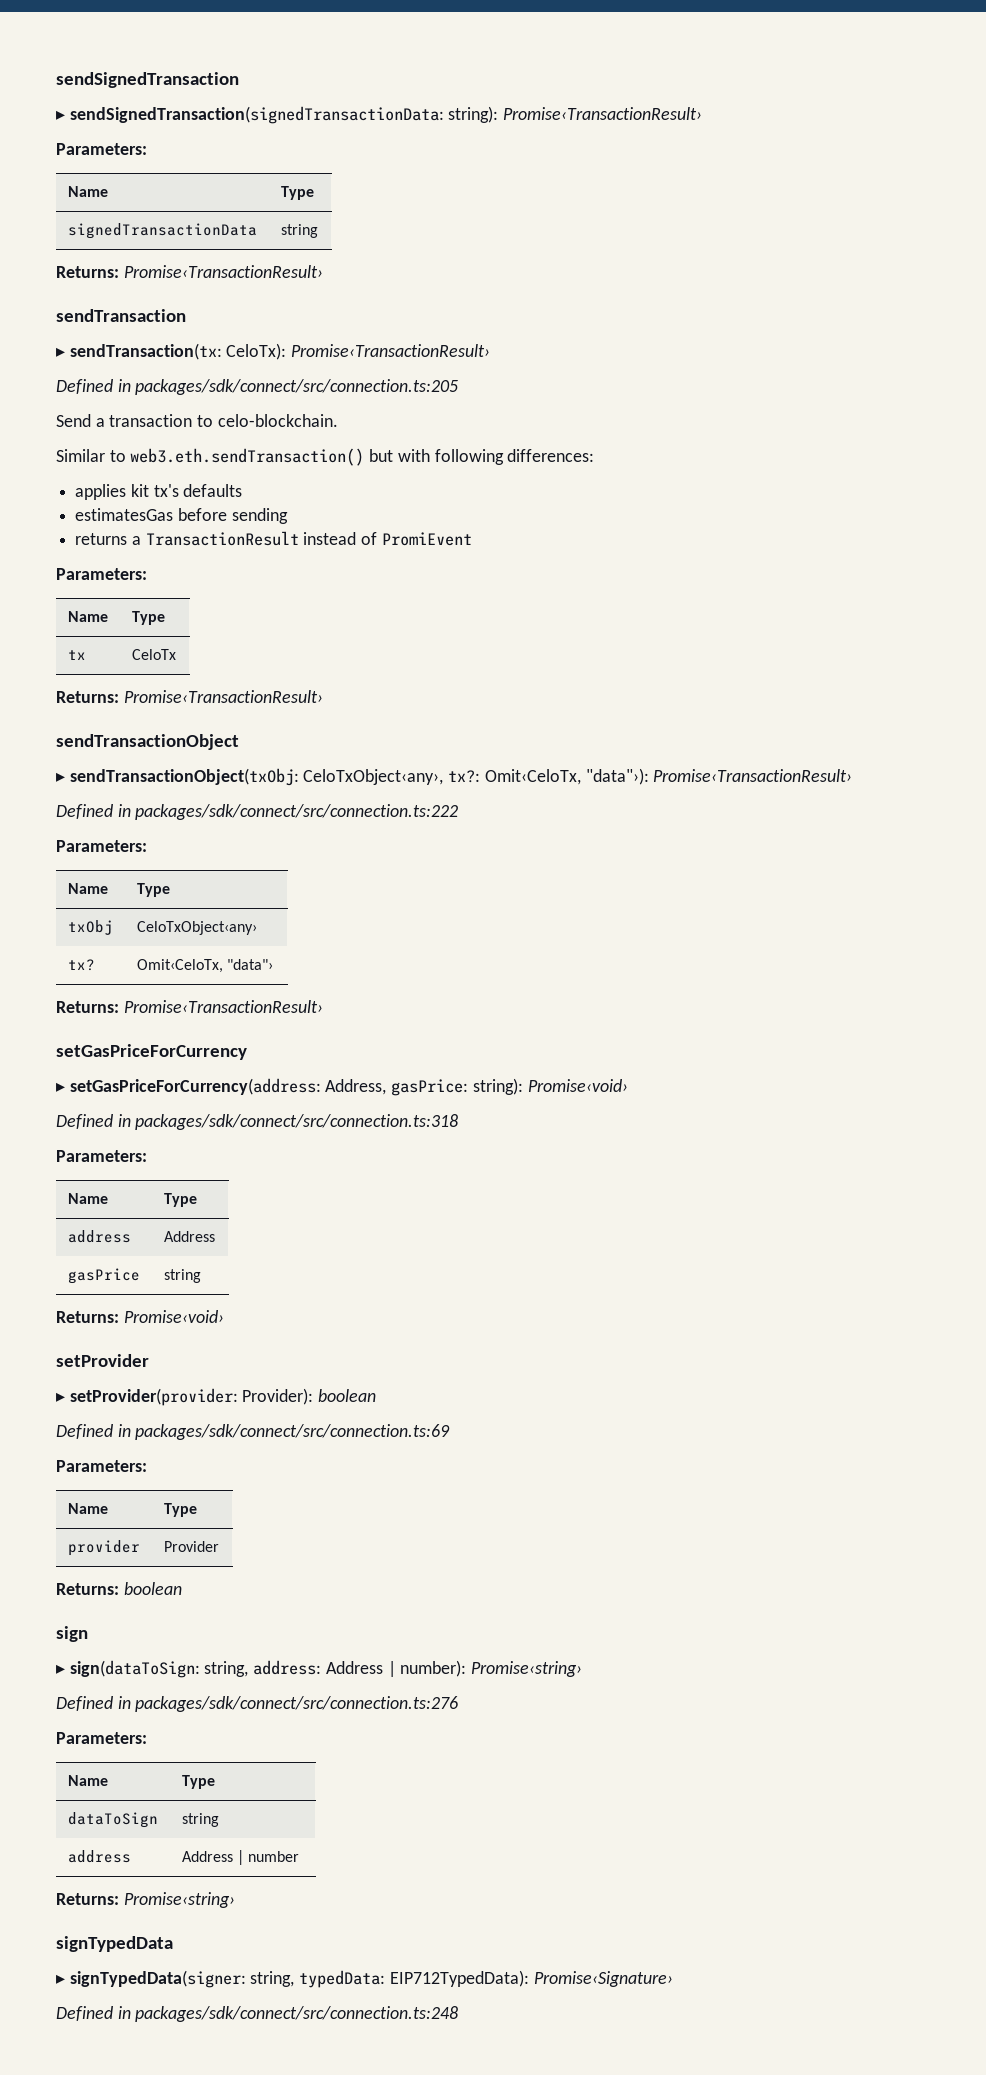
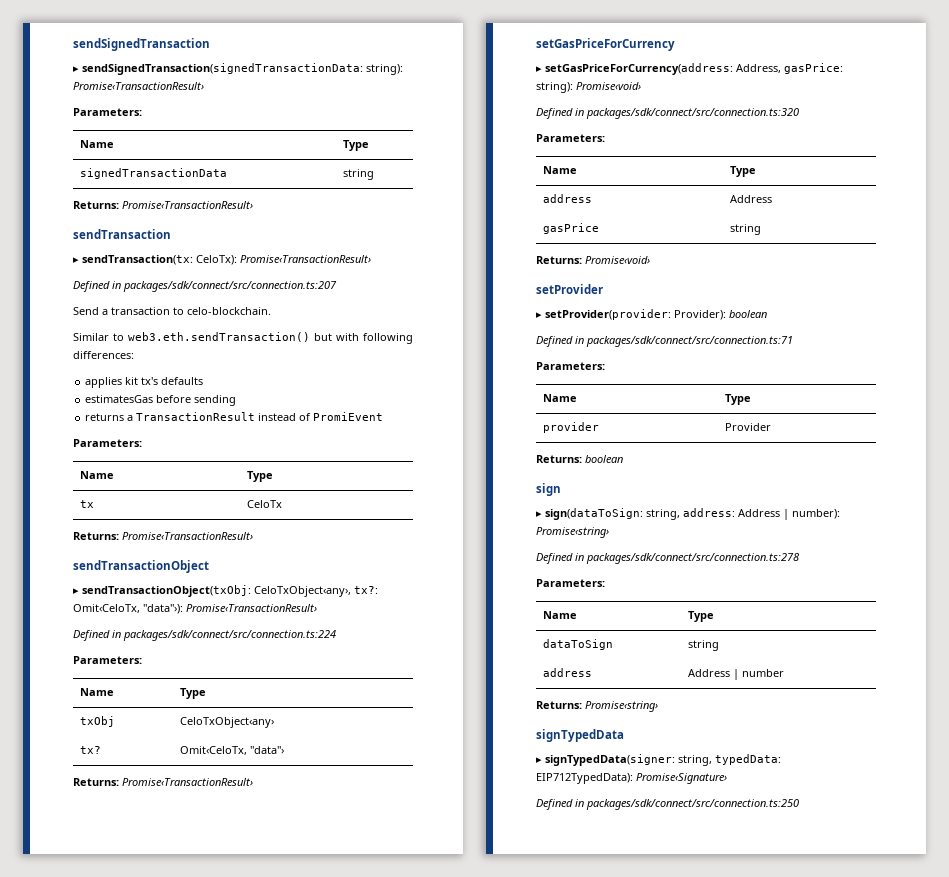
[135,379,459,395] packages/sdk/connect/src/connection.ts:205 -> [123,281,337,292] packages/sdk/connect/src/connection.ts:207
[135,804,459,820] packages/sdk/connect/src/connection.ts:222 -> [123,630,336,641] packages/sdk/connect/src/connection.ts:224
[135,1114,459,1130] packages/sdk/connect/src/connection.ts:318 -> [586,108,799,119] packages/sdk/connect/src/connection.ts:320
[135,1424,451,1440] packages/sdk/connect/src/connection.ts:69 -> [586,336,793,347] packages/sdk/connect/src/connection.ts:71
[135,1696,459,1712] packages/sdk/connect/src/connection.ts:276 -> [586,553,799,564] packages/sdk/connect/src/connection.ts:278
[135,2006,459,2022] packages/sdk/connect/src/connection.ts:248 -> [586,799,799,810] packages/sdk/connect/src/connection.ts:250

